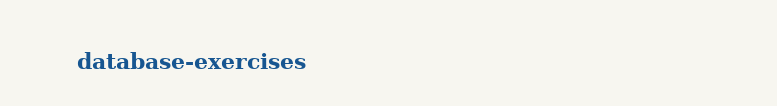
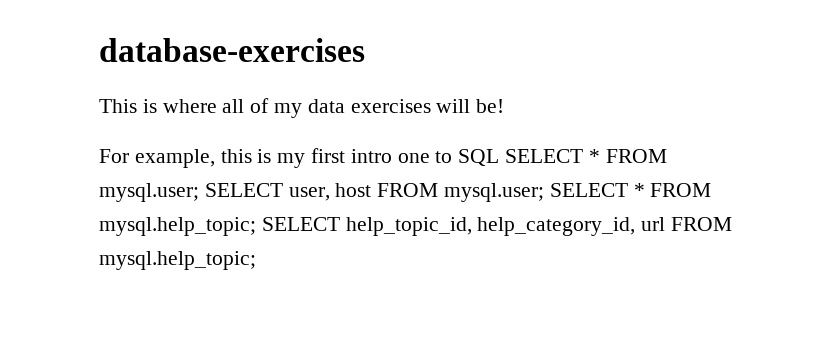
(306, 60) none -> [99,98,505,118] [99,148,667,168] [99,183,712,202] [99,217,733,236] [99,251,256,270] // This is where all of my data exercises will be! // For example, this is my first intro one to SQL SELECT * FROM mysql.user; SELECT user, host FROM mysql.user; SELECT * FROM mysql.help_topic; SELECT help_topic_id, help_category_id, url FROM mysql.help_topic;

